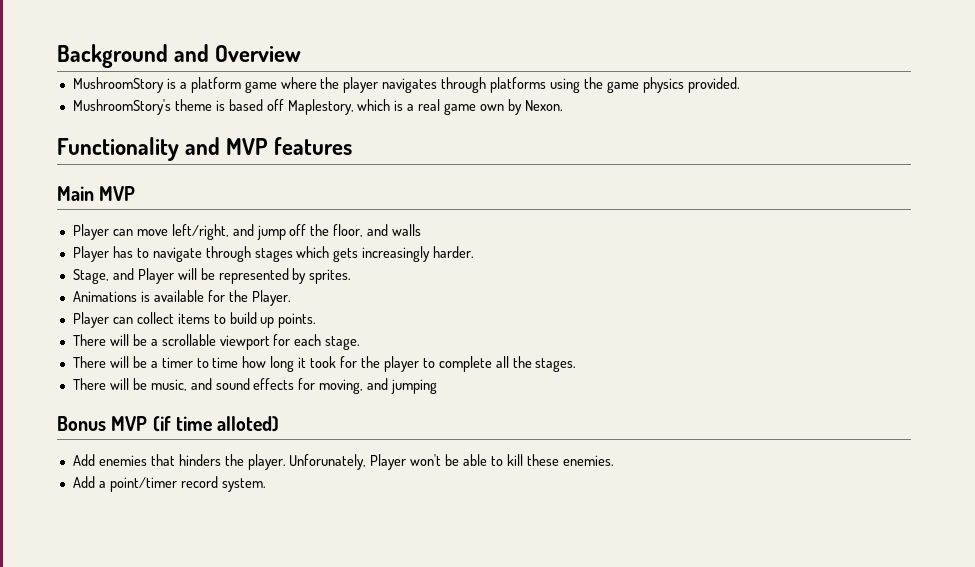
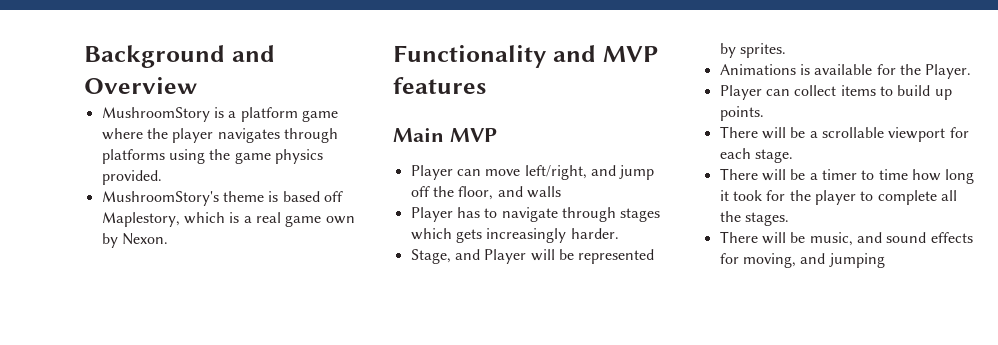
[57,416,280,432] [72,454,614,470] [72,476,266,492] // Bonus MVP (if time alloted) // Add enemies that hinders the player. Unforunately, Player won't be able to kill these enemies. // Add a point/timer record system. -> (885, 260) none

